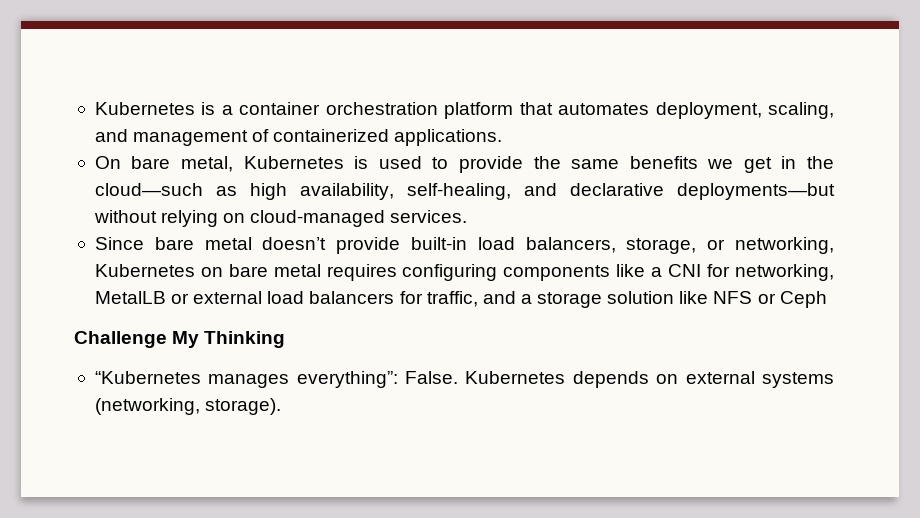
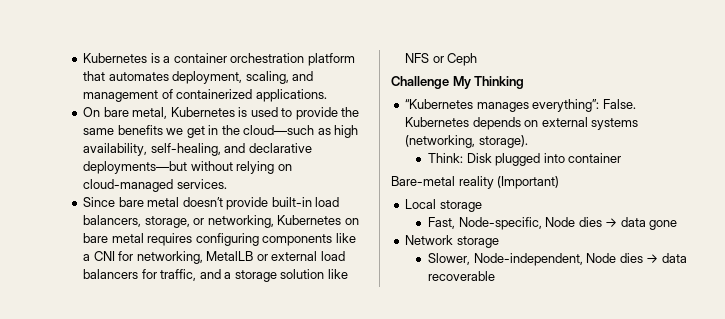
(282, 406) none -> [428,153,622,166] [391,176,560,189] [405,199,482,212] [428,217,678,230] [405,235,499,248] [428,253,687,266] [428,271,496,281] // Think: Disk plugged into container // Bare-metal reality (Important) // Local storage // Fast, Node-specific, Node dies → data gone // Network storage // Slower, Node-independent, Node dies → data recoverable

